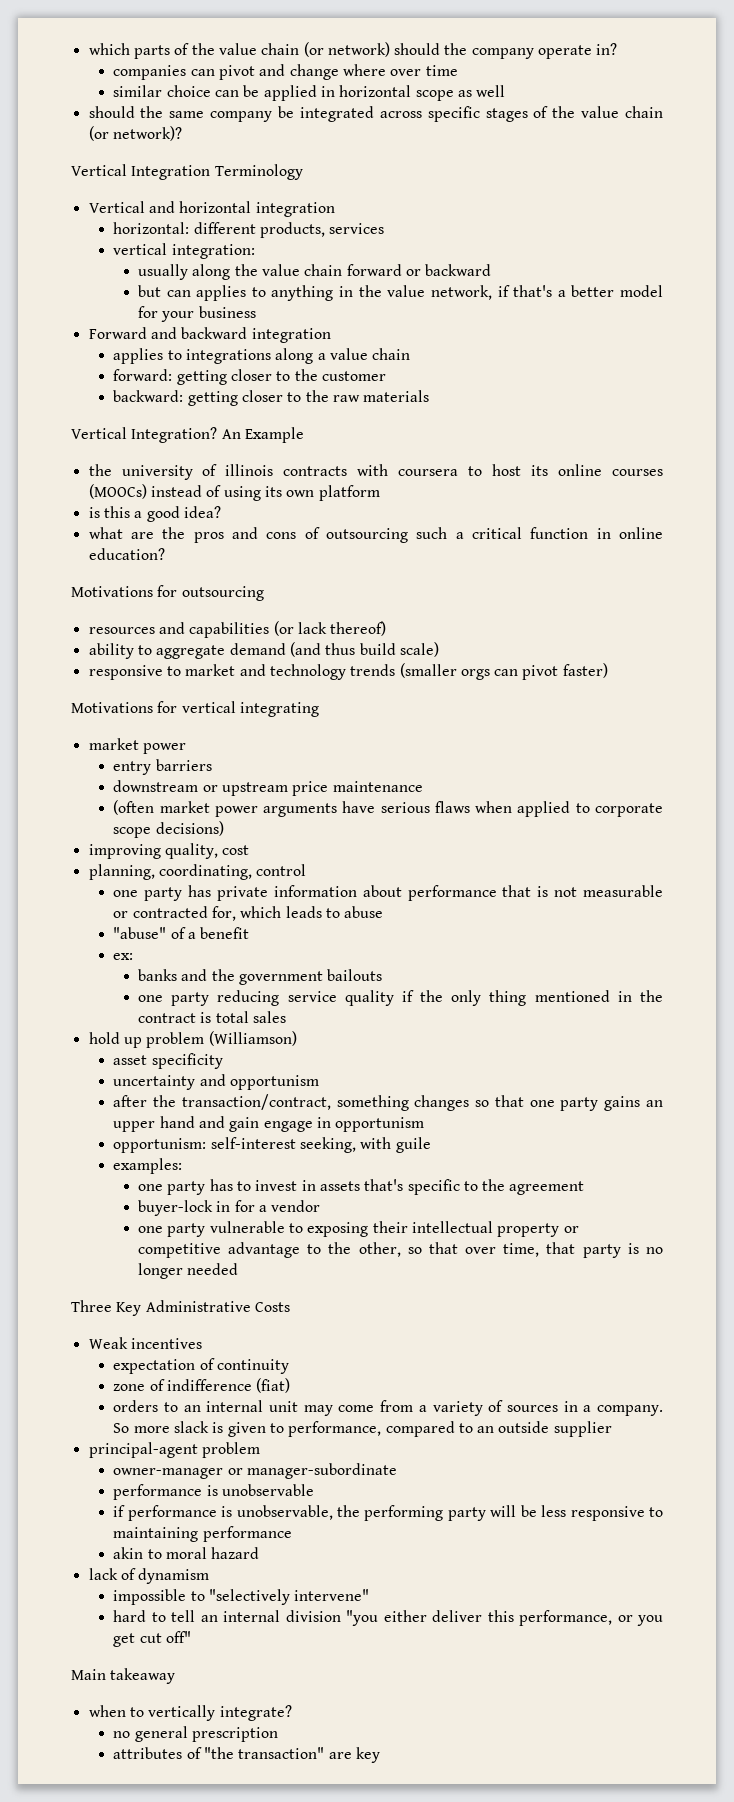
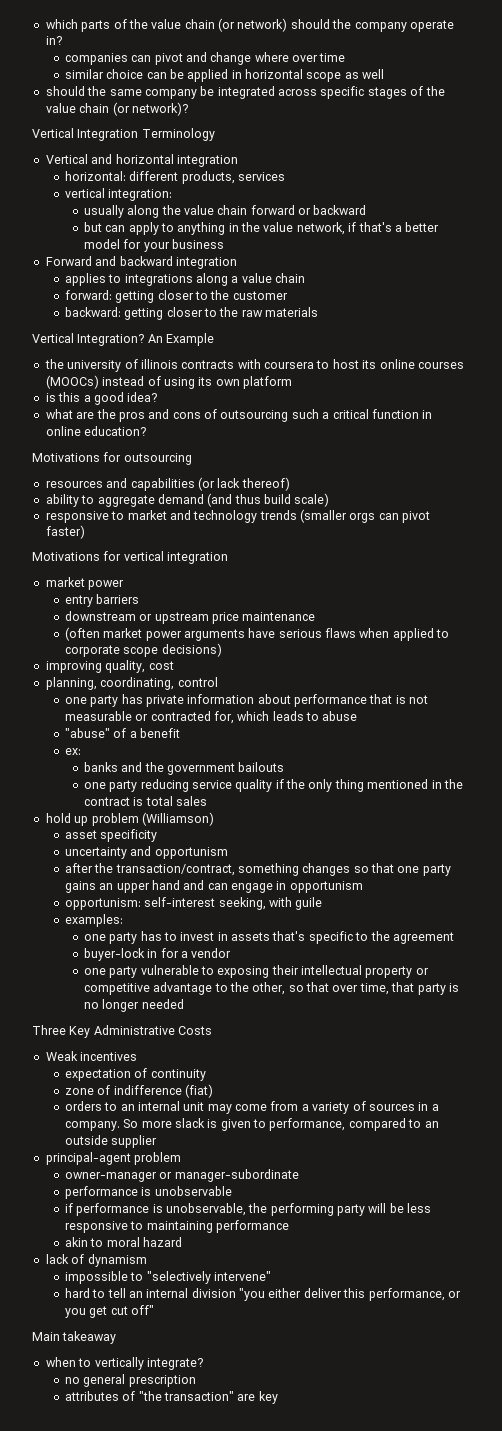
[196,285,247,301] applies -> [128,222,159,235] apply
[239,702,319,717] integrating -> [167,552,229,564] integration
[229,1117,260,1132] gain -> [207,883,228,890] can

